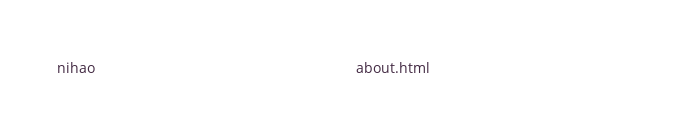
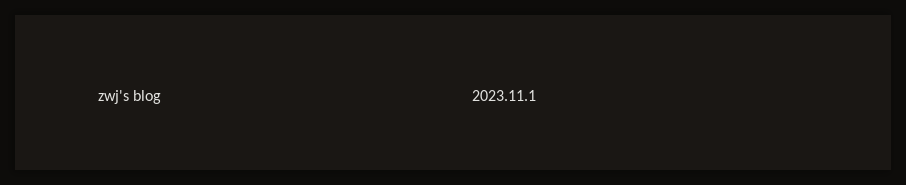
[57,62,95,73] [356,62,430,73] nihao // about.html -> [98,90,162,104] [472,90,536,101] zwj's blog // 2023.11.1

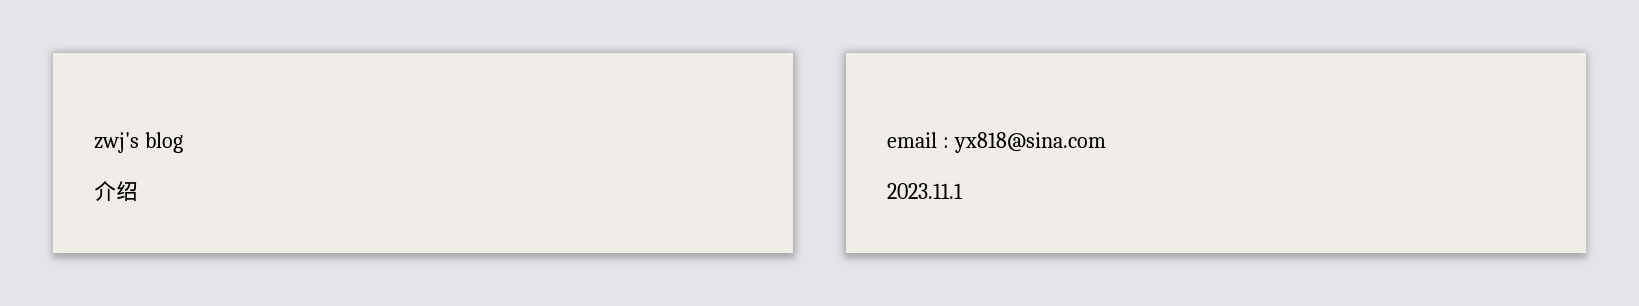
(162, 97) none -> [94,181,138,202] [887,132,1106,153] // 介绍 // email : yx818@sina.com

